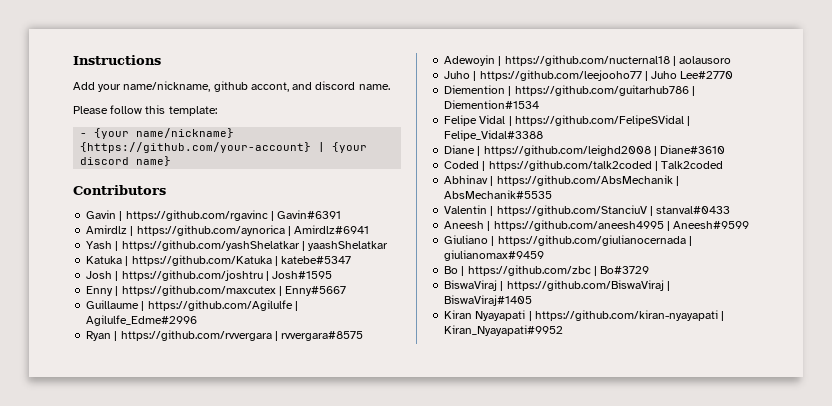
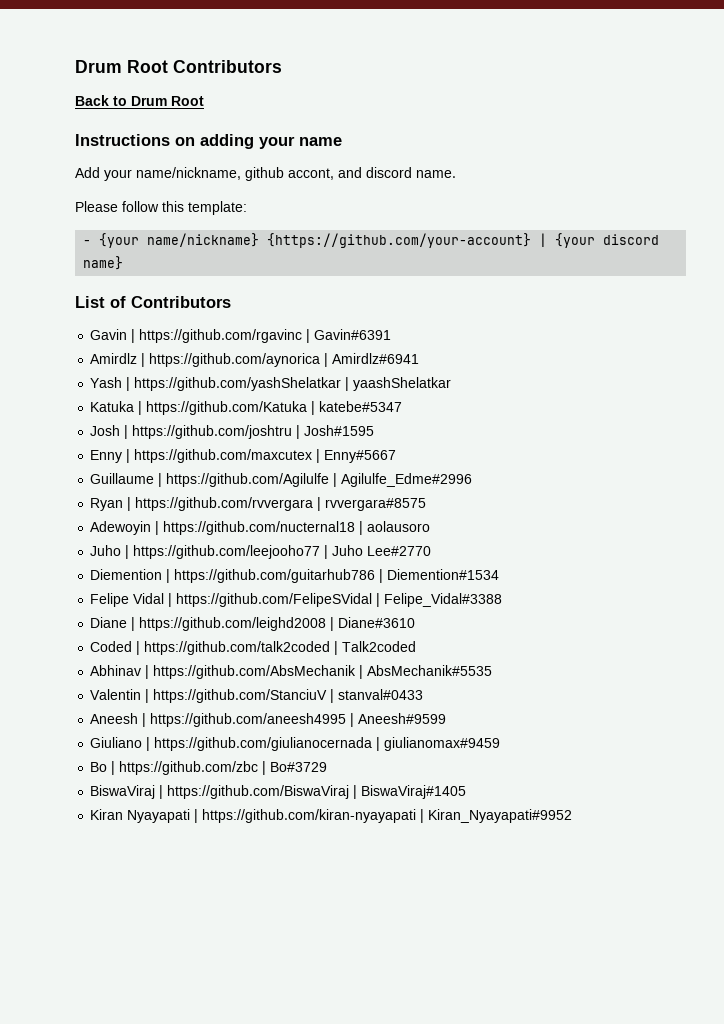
[73,55,161,65] Instructions -> [75,60,282,73] [75,95,204,106] [75,134,342,149] Drum Root Contributors // Back to Drum Root // Instructions on adding your name
(172, 161) none -> [75,296,126,308] List of

